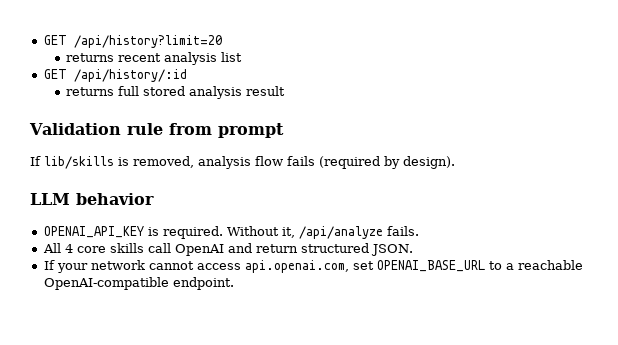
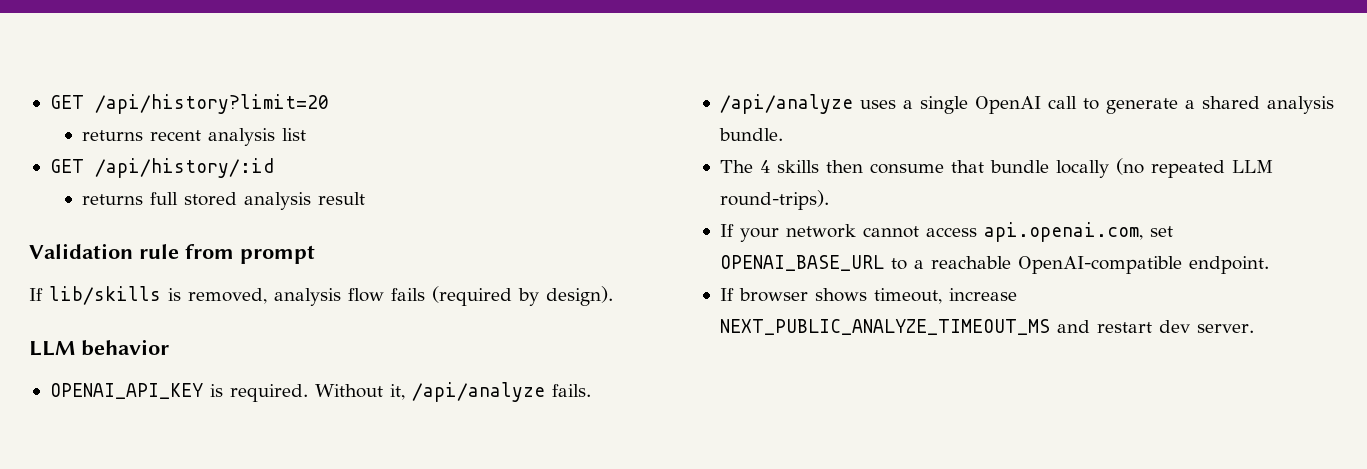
[42,243,413,256] All 4 core skills call OpenAI and return structured JSON. -> [719,94,1334,114] [718,128,783,141] [719,158,1273,178] [719,190,829,210] /api/analyze uses a single OpenAI call to generate a shared analysis bundle. // The 4 skills then consume that bundle locally (no repeated LLM round-trips).
(234, 283) none -> [719,288,1017,304] [719,319,1254,335] // If browser shows timeout, increase NEXT_PUBLIC_ANALYZE_TIMEOUT_MS and restart dev server.

